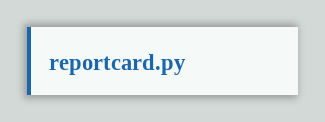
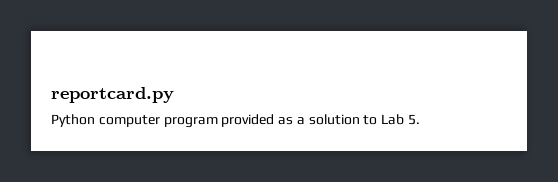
(186, 64) none -> [51,114,421,128] // Python computer program provided as a solution to Lab 5.

